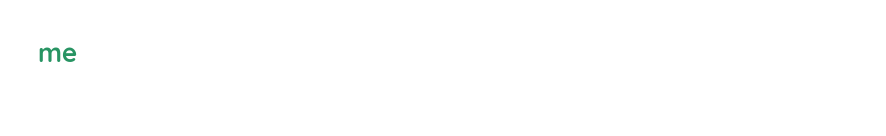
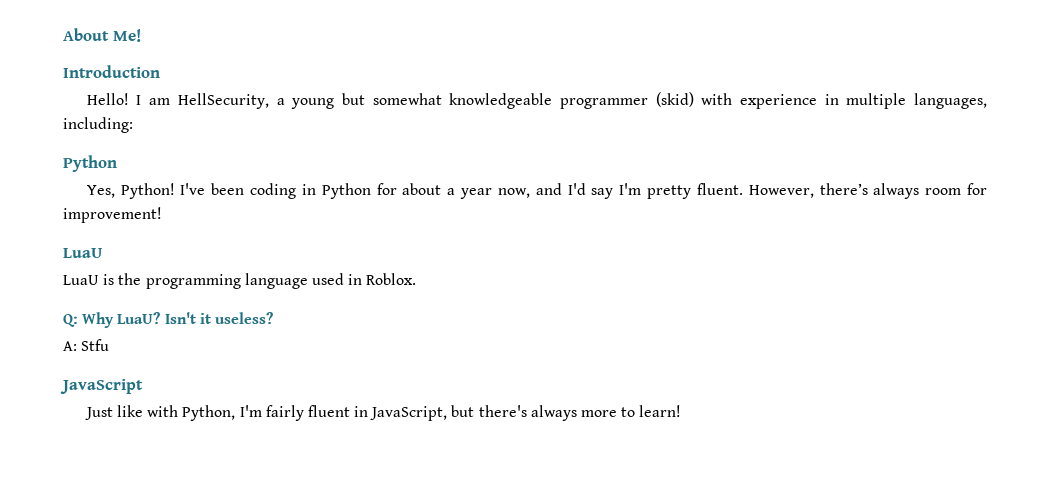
[38,47,77,62] me -> [63,28,141,42] [63,65,160,78] [86,92,988,109] [63,117,133,133] [63,155,117,172] [86,183,988,199] [63,207,162,223] [63,248,102,258] [63,273,417,289] [63,312,273,328] [63,339,110,351] [60,379,143,394] [84,405,682,421] About Me! // Introduction // Hello! I am HellSecurity, a young but somewhat knowledgeable programmer (skid) with experience in multiple languages, including: // Python // Yes, Python! I've been coding in Python for about a year now, and I'd say I'm pretty fluent. However, there’s always room for improvement! // LuaU // LuaU is the programming language used in Roblox. // Q: Why LuaU? Isn't it useless? // A: Stfu // JavaScript // Just like with Python, I'm fairly fluent in JavaScript, but there's always more to learn!

